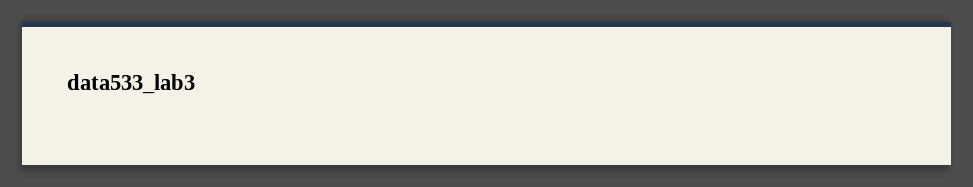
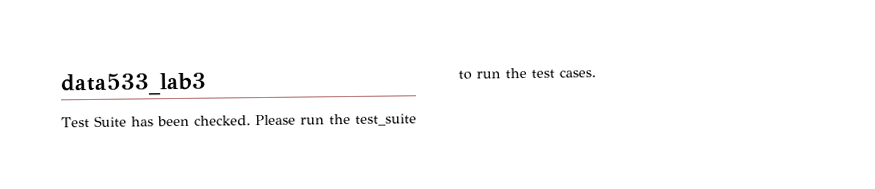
(195, 84) none -> [61,113,417,128] [458,67,596,80] // Test Suite has been checked. Please run the test_suite to run the test cases.

